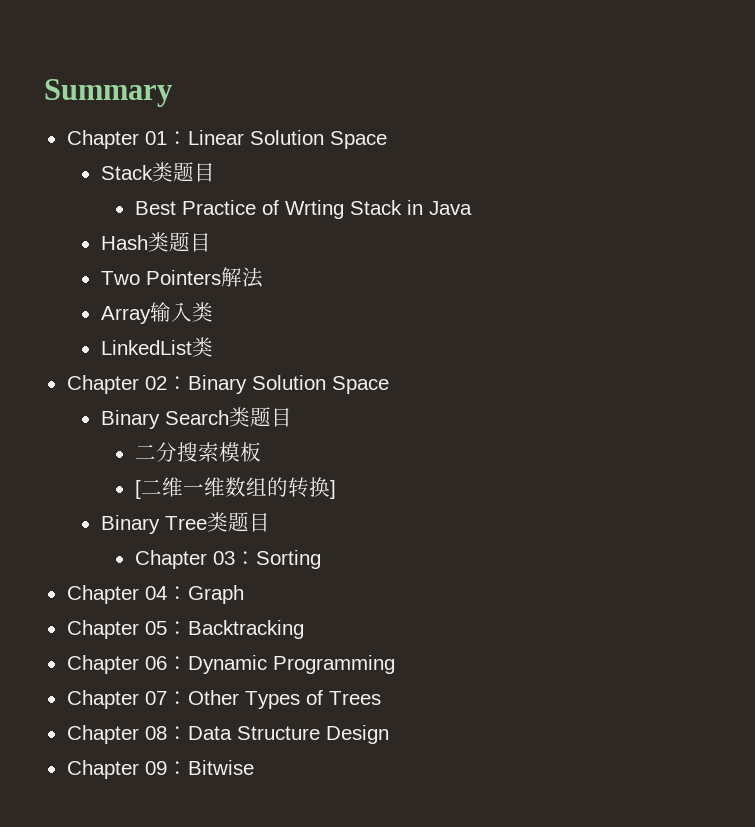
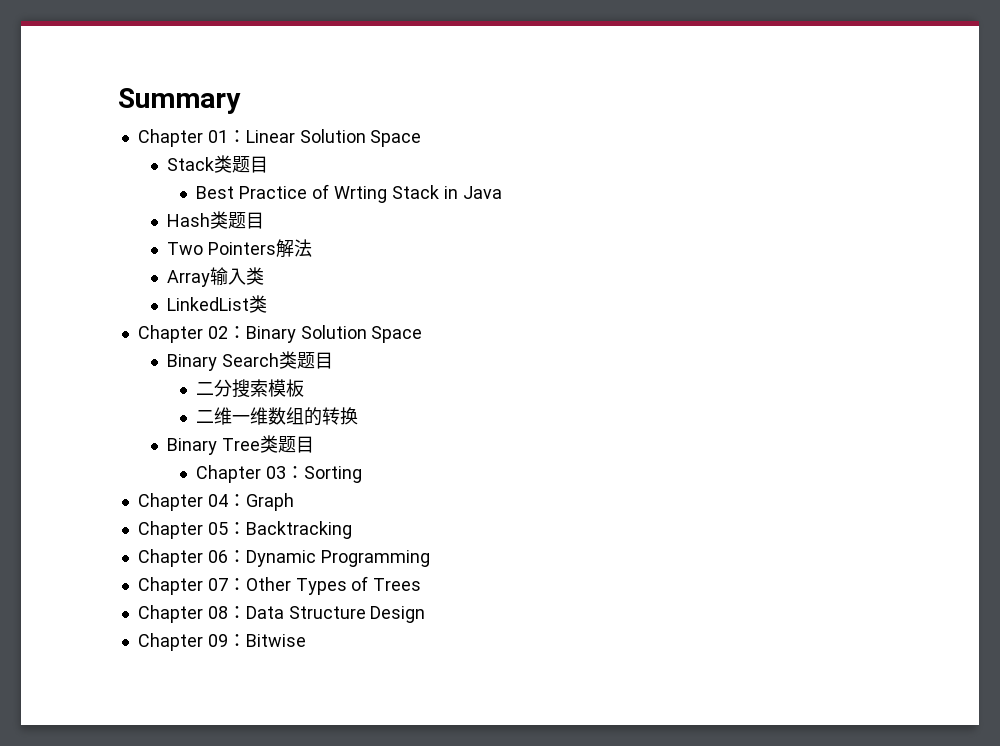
[134,480,141,499] [ -> (305, 388) none
[329,480,336,499] ] -> (359, 416) none

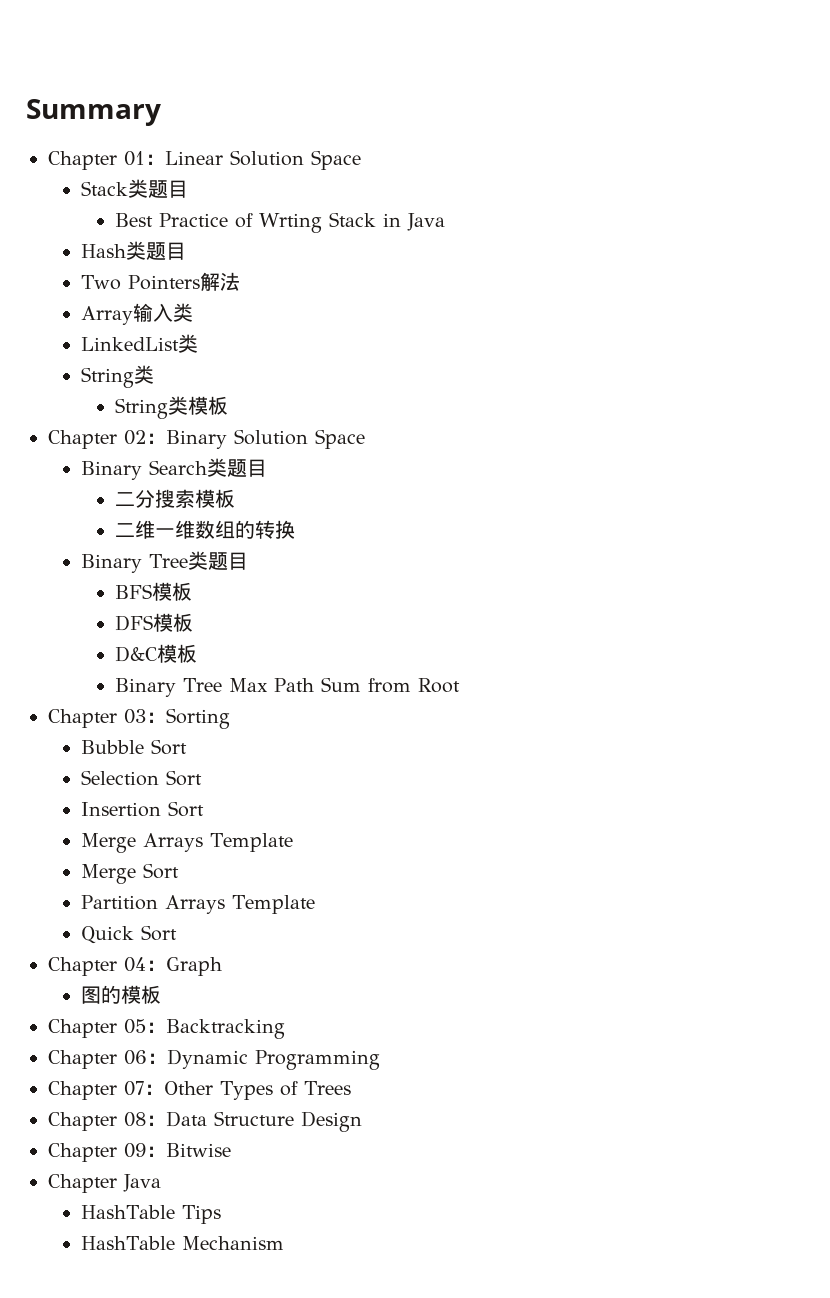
(268, 304) none -> [81,365,155,388] [114,396,228,419] // String类 // String类模板
[196,465,363,483] Chapter 03：Sorting -> [114,582,192,601] [114,613,193,632] [114,644,197,663] [114,677,460,697] [48,708,230,729] [81,739,188,755] [81,770,203,786] [81,801,205,817] [81,833,294,853] [81,863,180,884] [81,895,316,914] [81,925,178,944] BFS模板 // DFS模板 // D&C模板 // Binary Tree Max Path Sum from Root // Chapter 03：Sorting // Bubble Sort // Selection Sort // Insertion Sort // Merge Arrays Template // Merge Sort // Partition Arrays Template // Quick Sort
(294, 502) none -> [81,985,162,1004] // 图的模板
(306, 640) none -> [48,1174,161,1193] [81,1205,222,1224] [81,1236,285,1250] // Chapter Java // HashTable Tips // HashTable Mechanism

